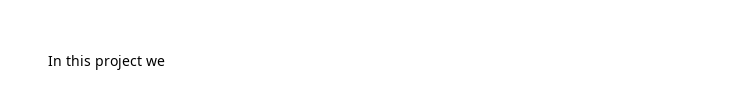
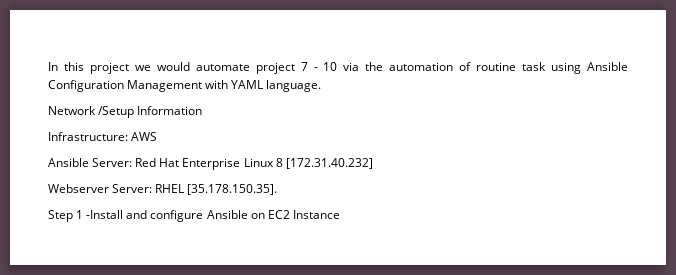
(165, 62) none -> [156,62,628,74] [48,80,322,92] [48,106,203,118] [48,132,158,141] [48,158,373,170] [48,184,278,195] [48,210,340,222] would automate project 7 - 10 via the automation of routine task using Ansible Configuration Management with YAML language. // Network /Setup Information // Infrastructure: AWS // Ansible Server: Red Hat Enterprise Linux 8 [172.31.40.232] // Webserver Server: RHEL [35.178.150.35]. // Step 1 -Install and configure Ansible on EC2 Instance

